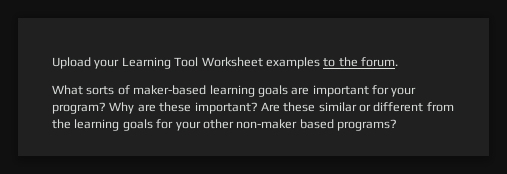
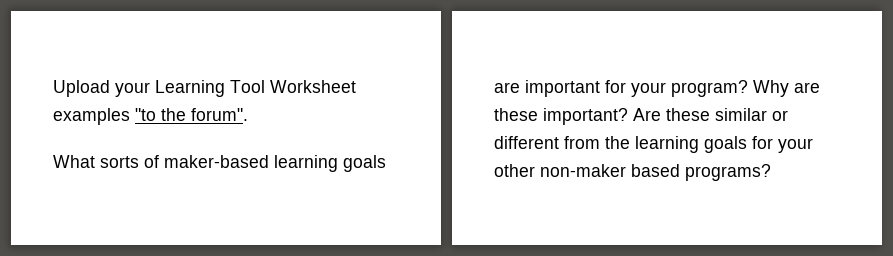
[323,57,398,67] to the forum. -> [135,108,248,121] "to the forum".

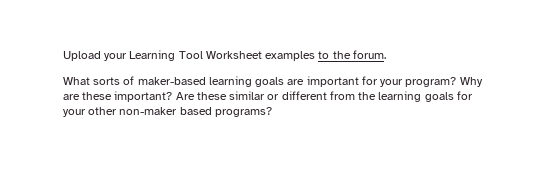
[135,108,248,121] "to the forum". -> [318,50,386,59] to the forum.

